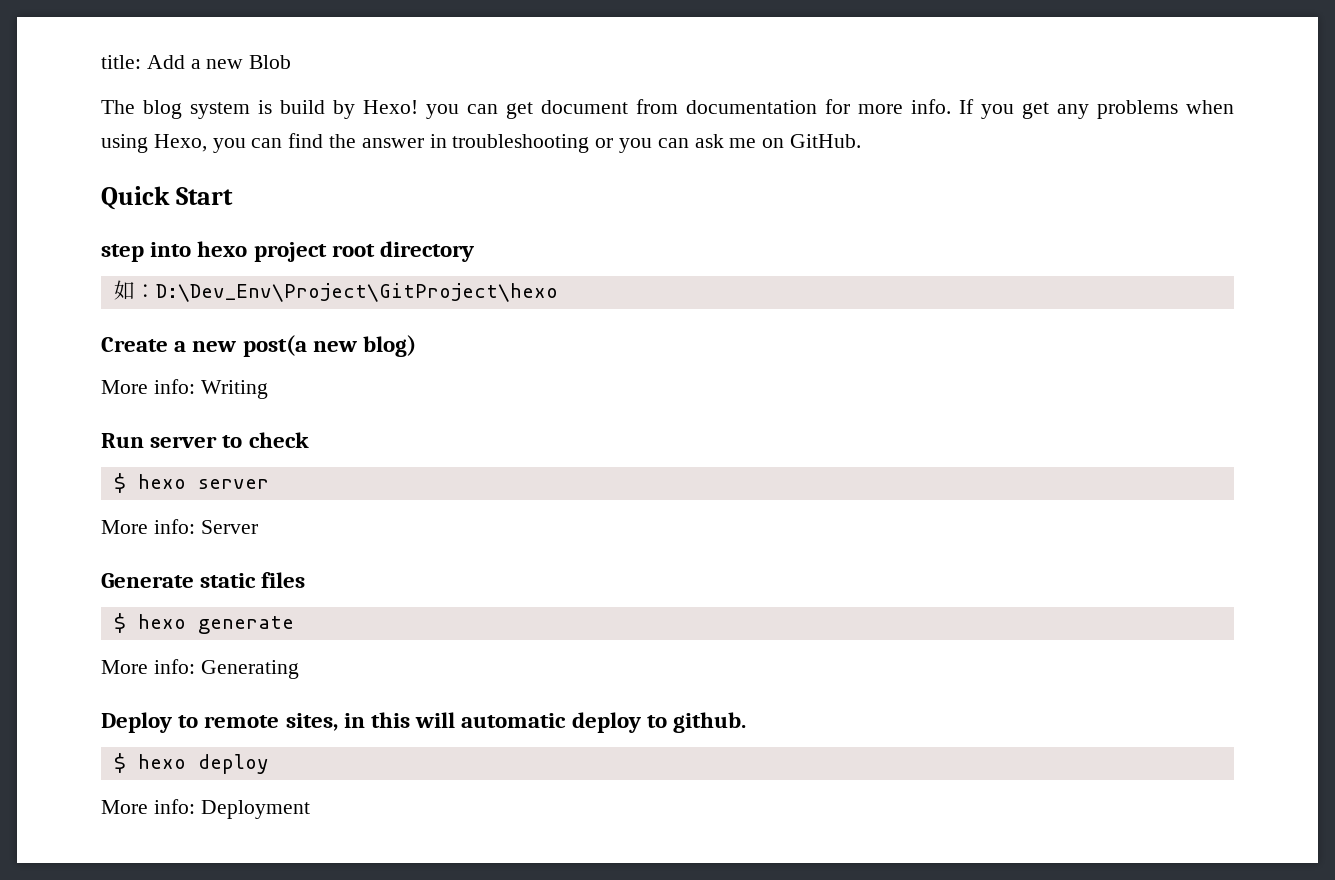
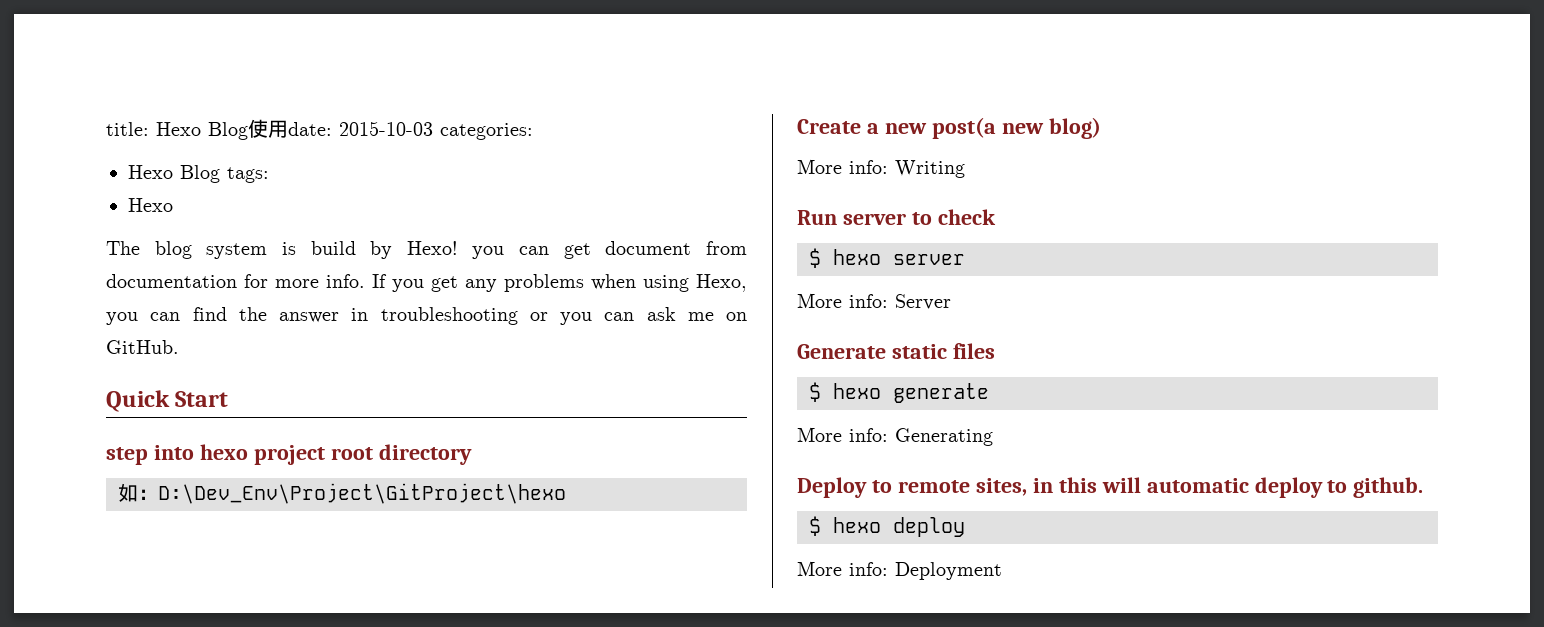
[146,55,292,69] Add a new Blob -> [156,119,533,140] [128,165,269,183] [128,198,173,212] Hexo Blog使用date: 2015-10-03 categories: // Hexo Blog tags: // Hexo

